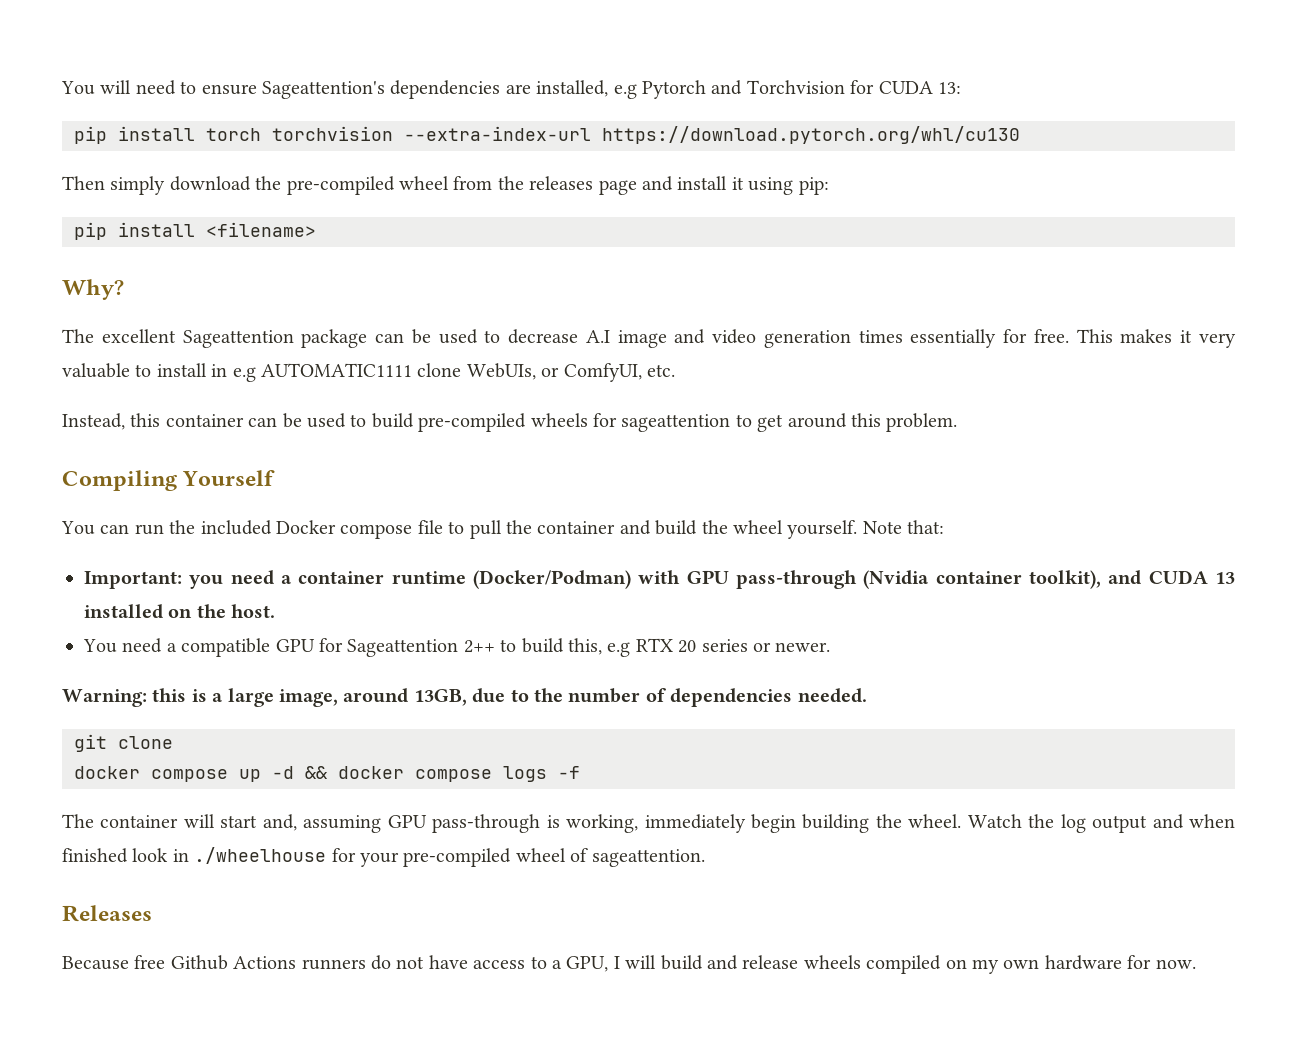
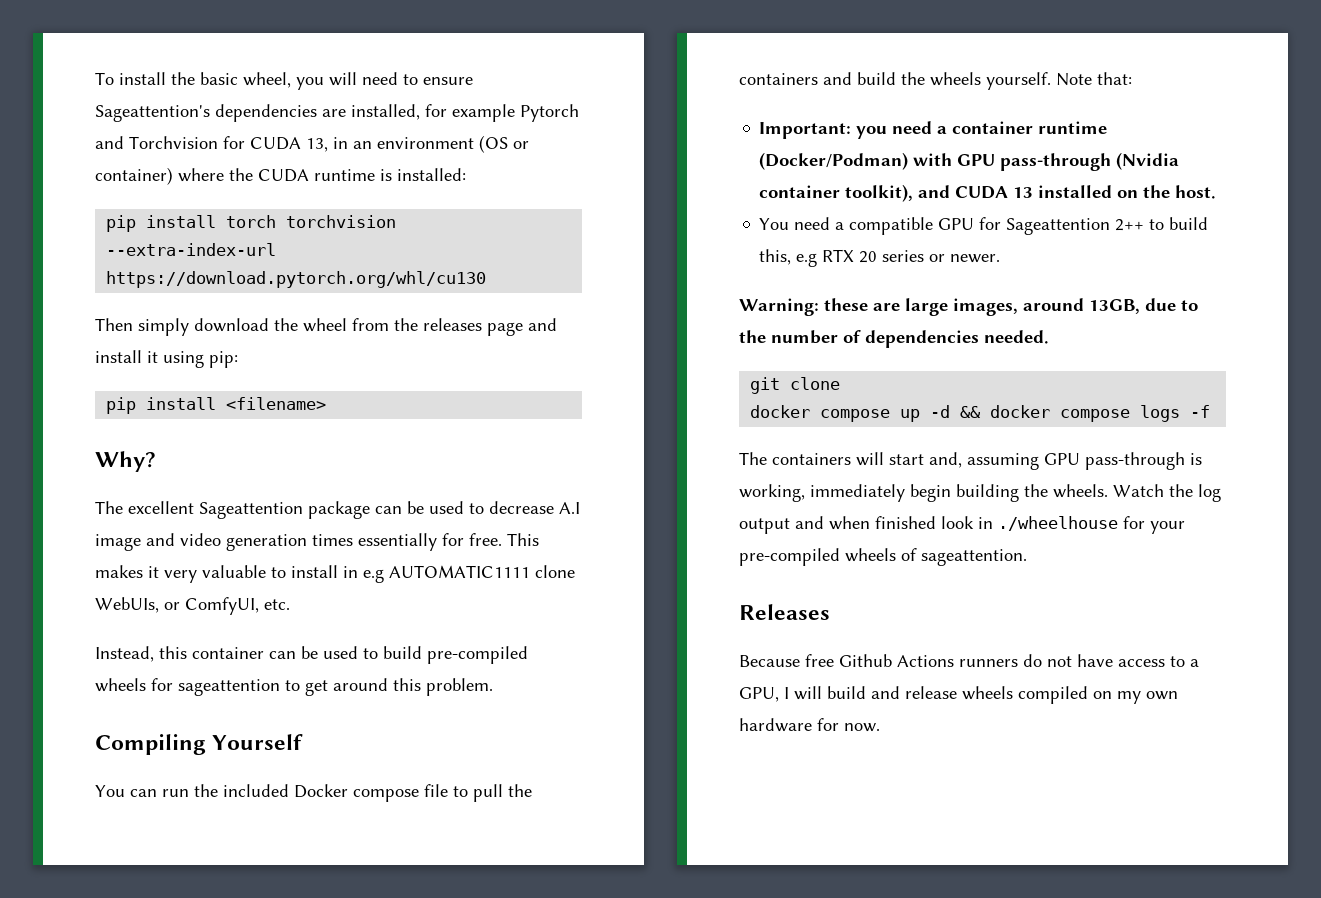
[61,81,95,95] You -> [95,72,324,90] To install the basic wheel, you
[613,84,637,99] e.g -> [425,104,515,122] for example
[937,82,961,94] 13: -> [306,135,529,153] [95,167,466,185] 13, in an environment (OS or container) where the CUDA runtime is installed:
[286,176,395,195] pre-compiled -> (298, 324) none
[537,521,616,534] container -> [739,73,818,85] containers
[732,520,783,534] wheel -> [930,72,981,86] wheels
[152,688,338,707] this is a large image, -> [824,298,1018,316] these are large images,
[100,815,179,828] container -> [772,453,851,465] containers
[908,814,962,828] wheel. -> [1053,484,1108,498] wheels.
[515,848,566,862] wheel -> [845,548,896,562] wheels

